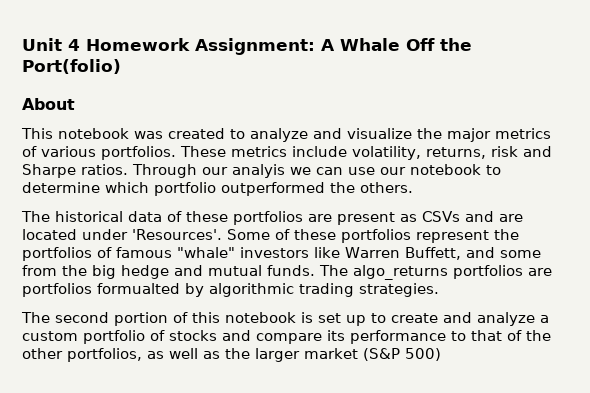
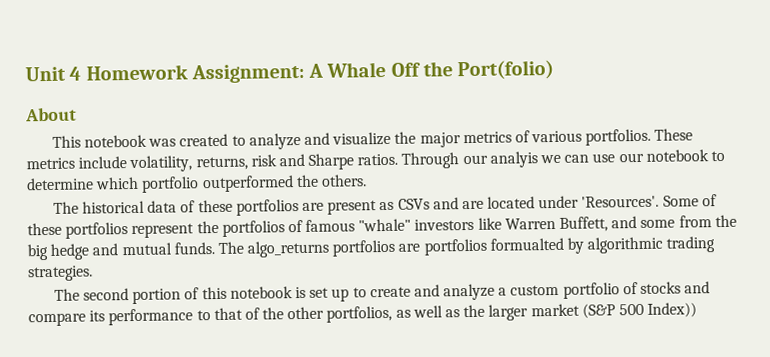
[405,348,441,361] 500) -> [618,302,698,318] 500 Index))

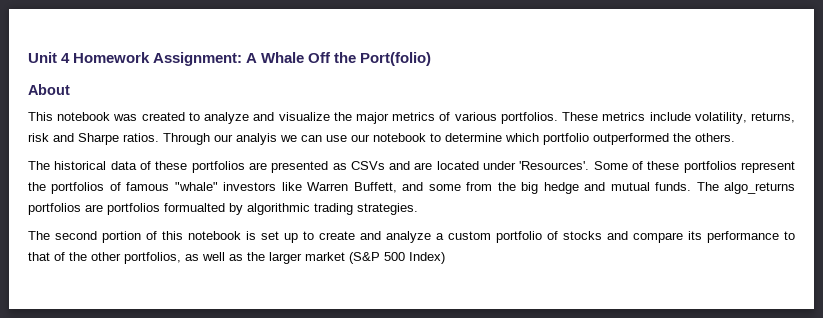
[327,200,378,215] present -> [271,161,329,173] presented
[647,302,698,318] Index)) -> [409,252,445,264] Index)

